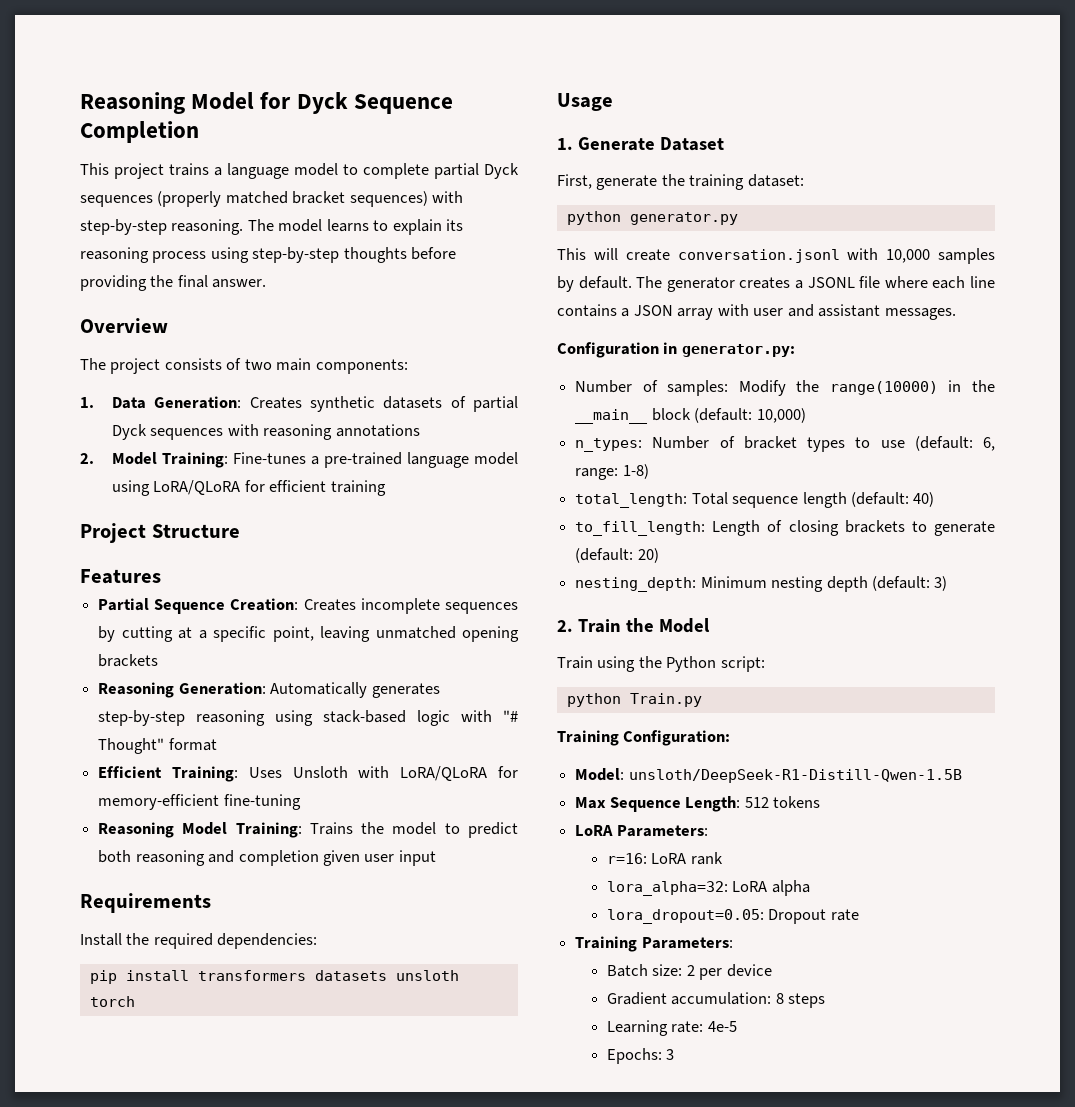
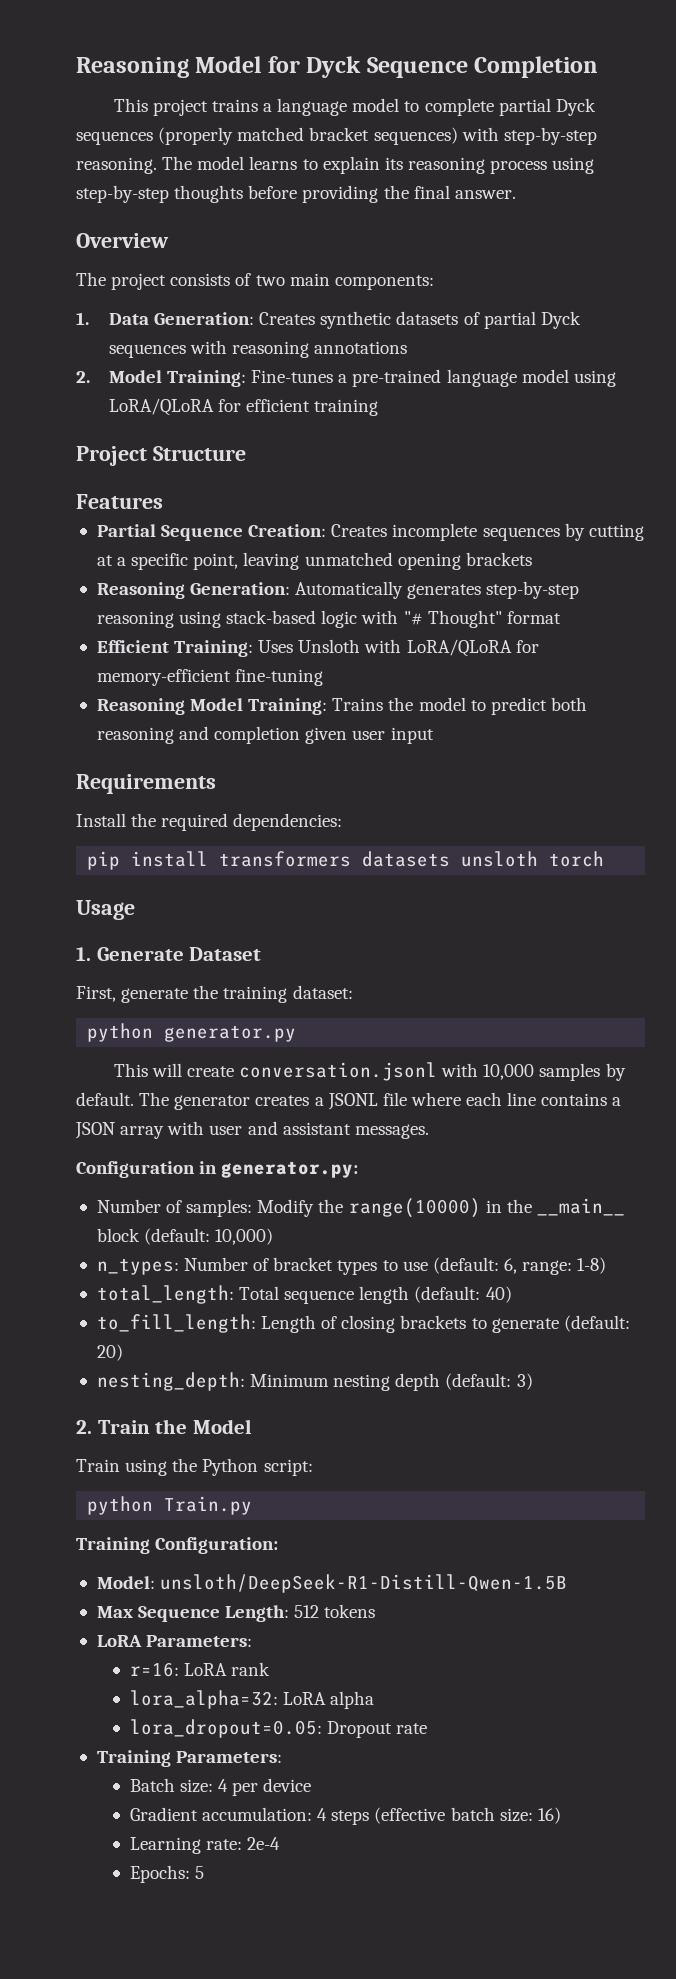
[686,965,695,976] 2 -> [218,1779,229,1792] 4
[775,993,784,1004] 8 -> [317,1808,328,1821] 4
(826, 1000) none -> [374,1807,561,1824] (effective batch size: 16)
[707,1021,737,1032] 4e-5 -> [247,1837,281,1850] 2e-4
[666,1049,675,1060] 3 -> [194,1866,204,1879] 5

